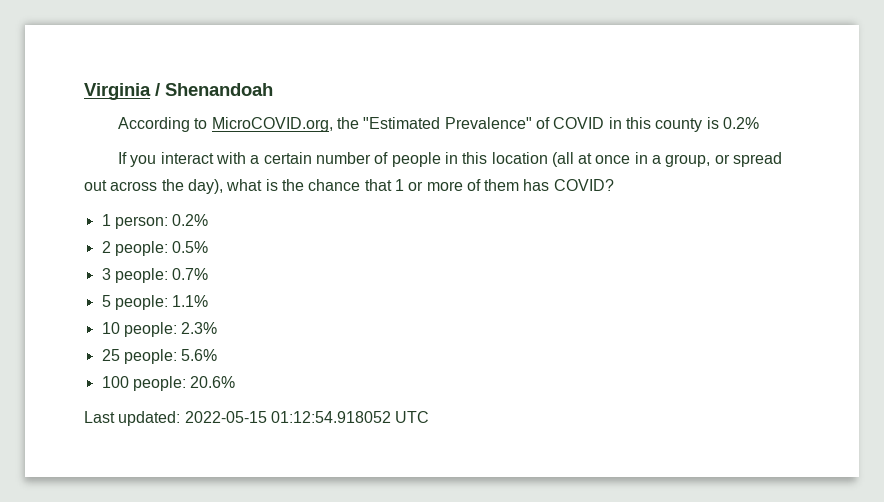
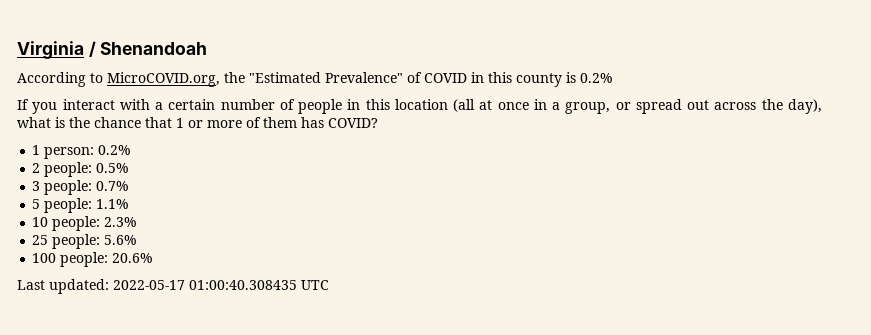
[184,411,391,423] 2022-05-15 01:12:54.918052 -> [113,280,297,290] 2022-05-17 01:00:40.308435

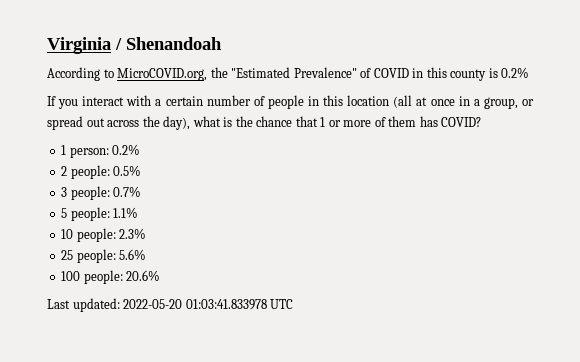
[113,280,297,290] 2022-05-17 01:00:40.308435 -> [123,299,267,310] 2022-05-20 01:03:41.833978

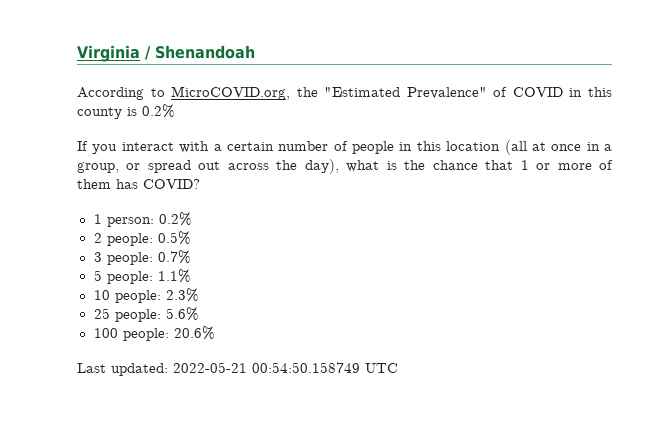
[123,299,267,310] 2022-05-20 01:03:41.833978 -> [173,362,360,373] 2022-05-21 00:54:50.158749

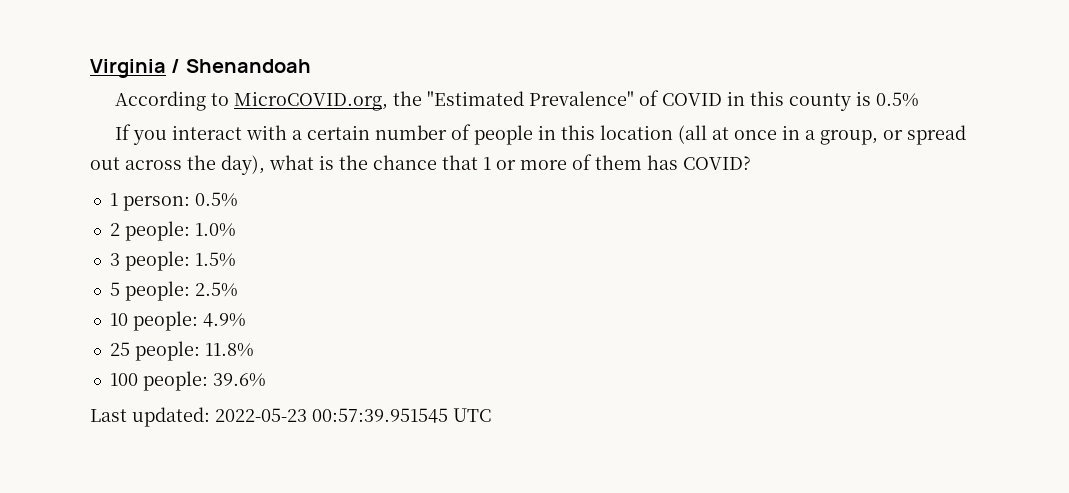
[142,104,175,118] 0.2% -> [875,92,919,107] 0.5%
[158,212,192,226] 0.2% -> [194,192,238,207] 0.5%
[157,231,191,245] 0.5% -> [194,223,236,237] 1.0%
[157,250,191,264] 0.7% -> [194,252,236,267] 1.5%
[157,269,191,283] 1.1% -> [194,282,238,297] 2.5%
[165,288,199,302] 2.3% -> [202,313,246,327] 4.9%
[165,307,199,321] 5.6% -> [204,343,254,357] 11.8%
[173,326,215,340] 20.6% -> [212,373,266,387] 39.6%
[173,362,360,373] 2022-05-21 00:54:50.158749 -> [215,408,448,423] 2022-05-23 00:57:39.951545

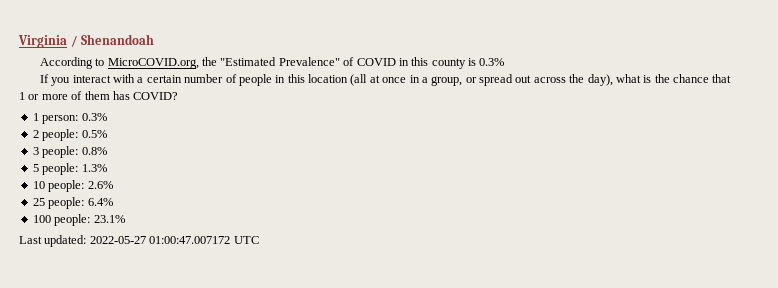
[875,92,919,107] 0.5% -> [479,58,505,66] 0.3%
[194,192,238,207] 0.5% -> [81,113,107,121] 0.3%
[194,223,236,237] 1.0% -> [81,130,107,138] 0.5%
[194,252,236,267] 1.5% -> [81,147,107,155] 0.8%
[194,282,238,297] 2.5% -> [81,164,107,172] 1.3%
[202,313,246,327] 4.9% -> [87,181,113,189] 2.6%
[204,343,254,357] 11.8% -> [87,198,113,206] 6.4%
[212,373,266,387] 39.6% -> [93,215,125,223] 23.1%
[215,408,448,423] 2022-05-23 00:57:39.951545 -> [89,236,231,244] 2022-05-27 01:00:47.007172

